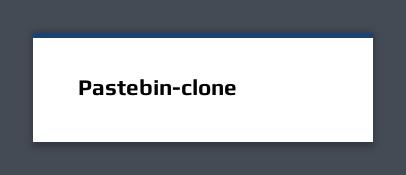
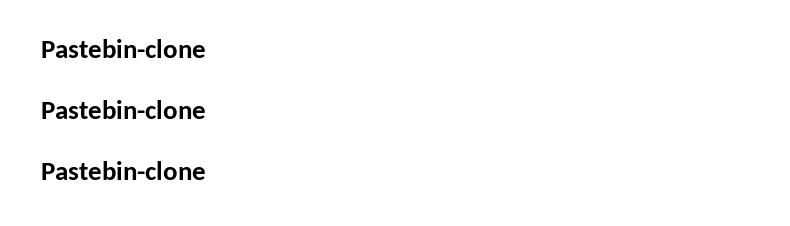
[78,79,237,96] Pastebin-clone -> [41,39,206,58] [41,100,206,119] [41,161,206,180] Pastebin-clone // Pastebin-clone // Pastebin-clone

